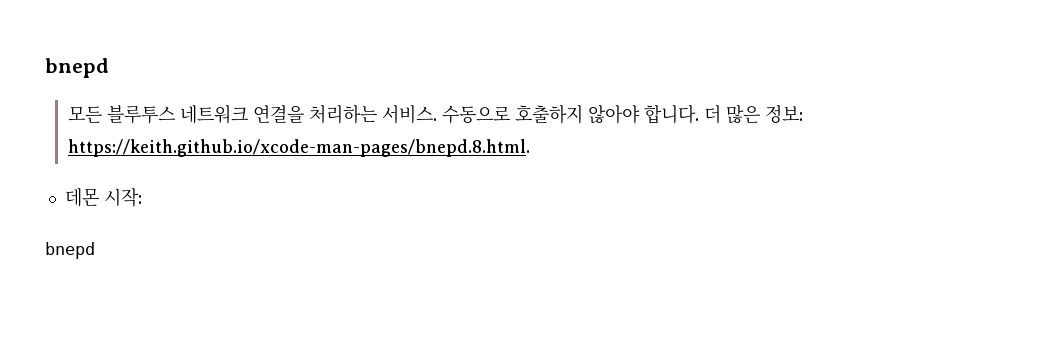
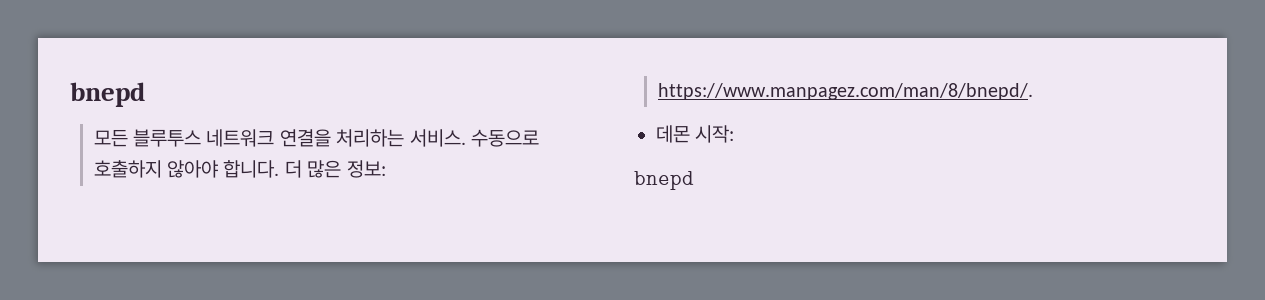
[67,139,530,157] https://keith.github.io/xcode-man-pages/bnepd.8.html. -> [657,83,1033,100] https://www.manpagez.com/man/8/bnepd/.

